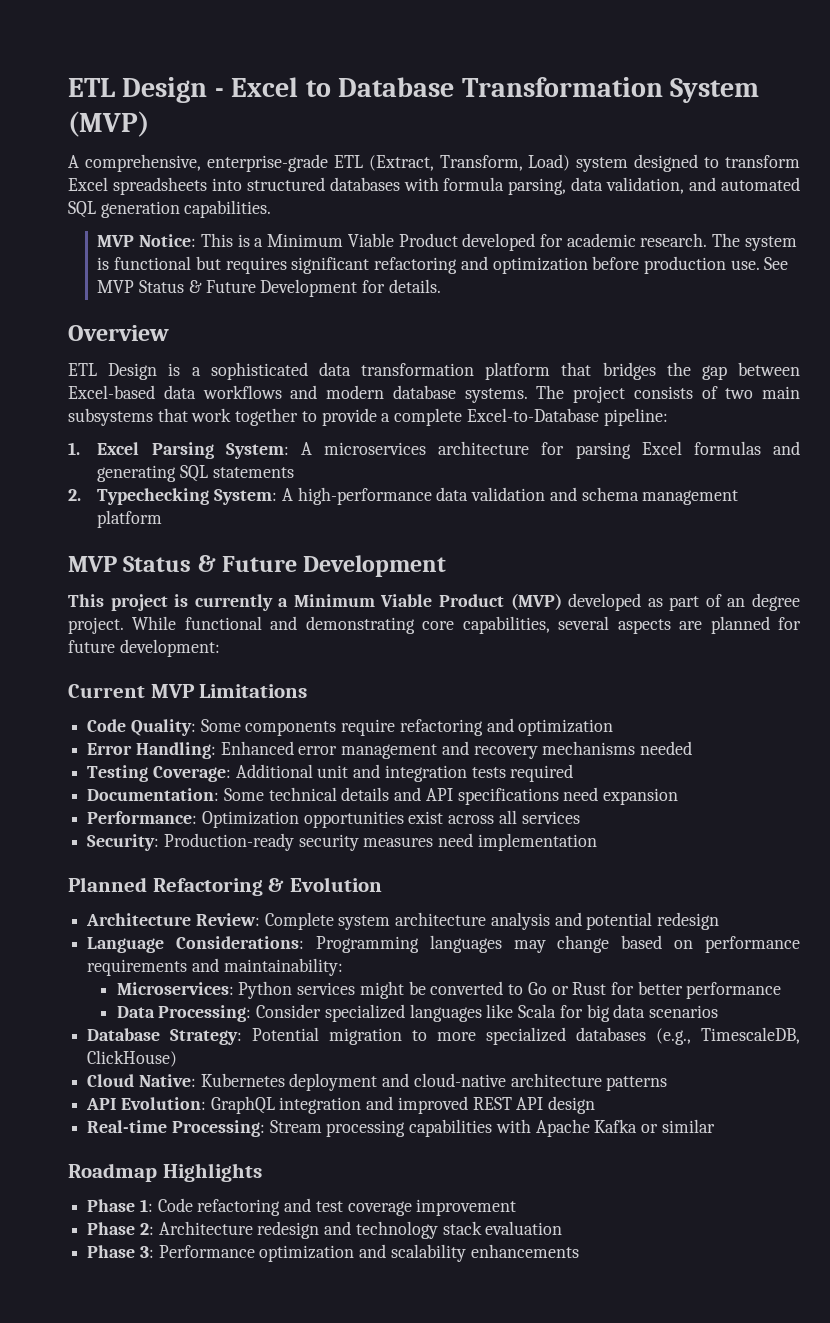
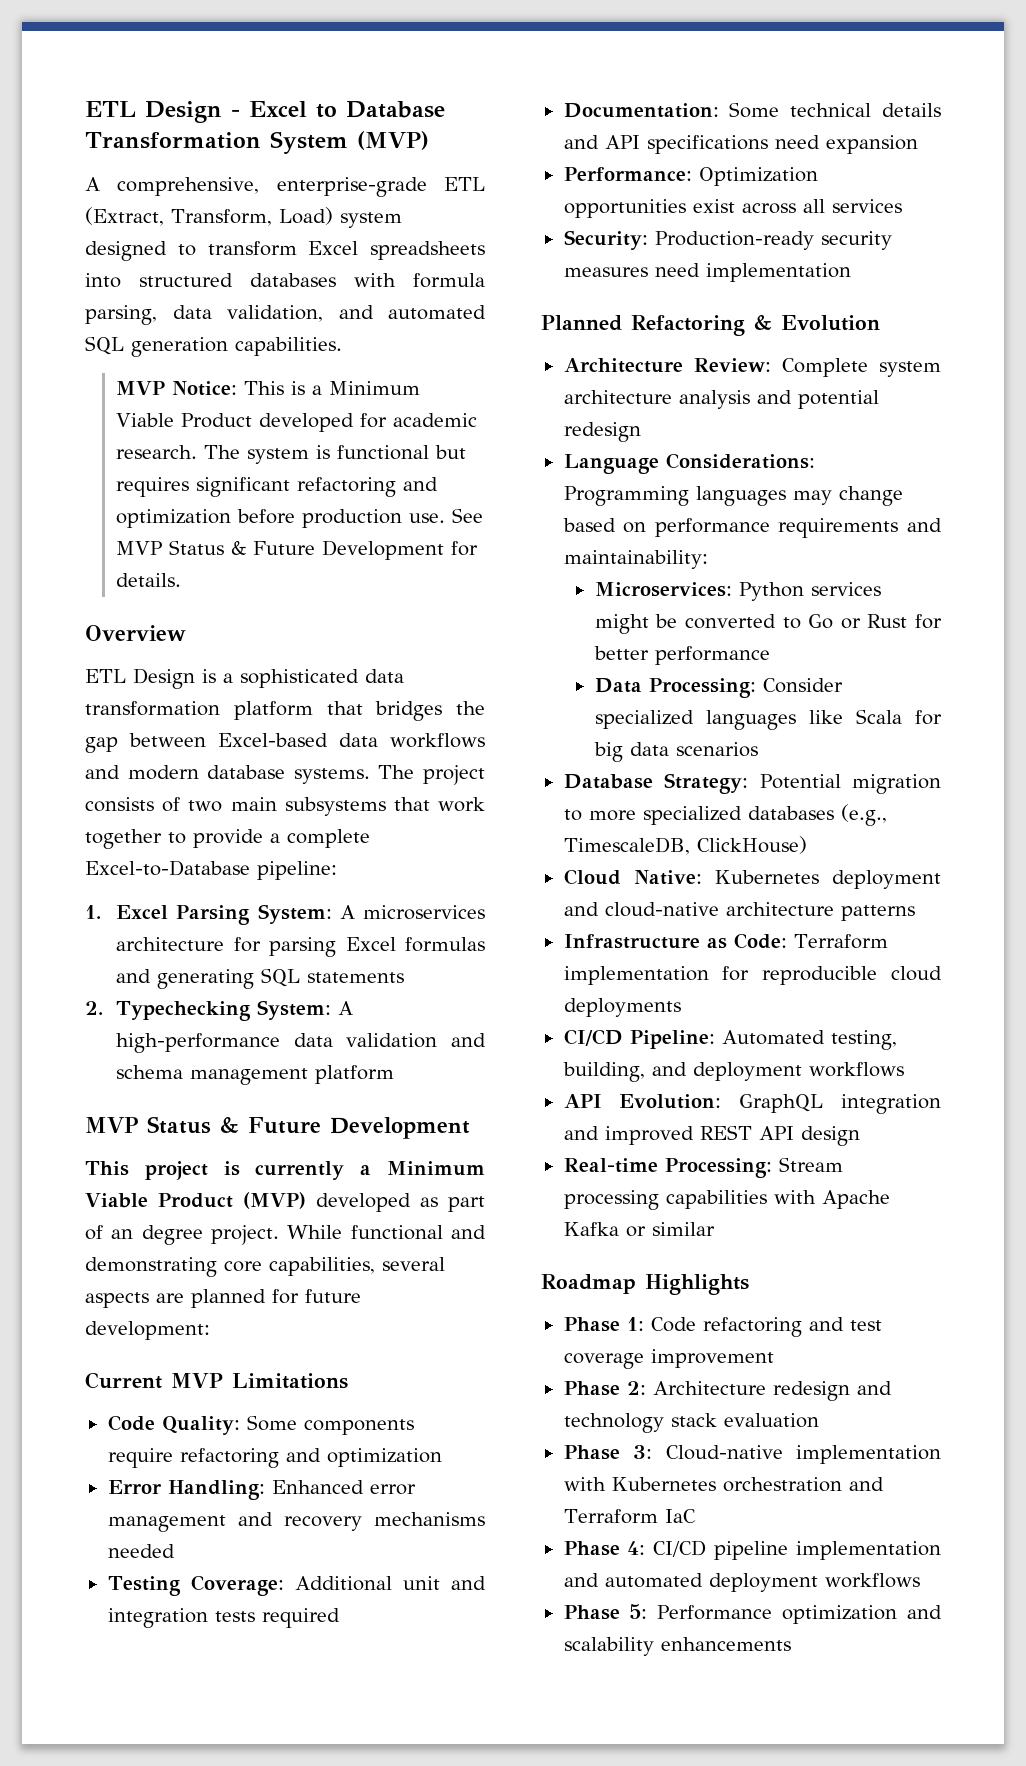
(668, 1083) none -> [563,933,888,949] [563,966,942,985] [563,998,681,1017] [563,1029,897,1050] [562,1062,904,1082] // Infrastructure as Code: Terraform implementation for reproducible cloud deployments // CI/CD Pipeline: Automated testing, building, and deployment workflows
(154, 1252) none -> [665,1445,941,1464] [563,1477,884,1492] [563,1509,696,1524] [563,1540,941,1560] [563,1573,920,1592] [563,1604,648,1620] Cloud-native implementation with Kubernetes orchestration and Terraform IaC // Phase 4: CI/CD pipeline implementation and automated deployment workflows // Phase 5:

